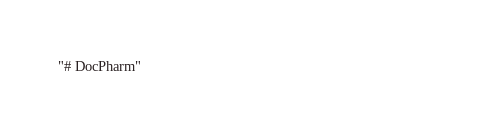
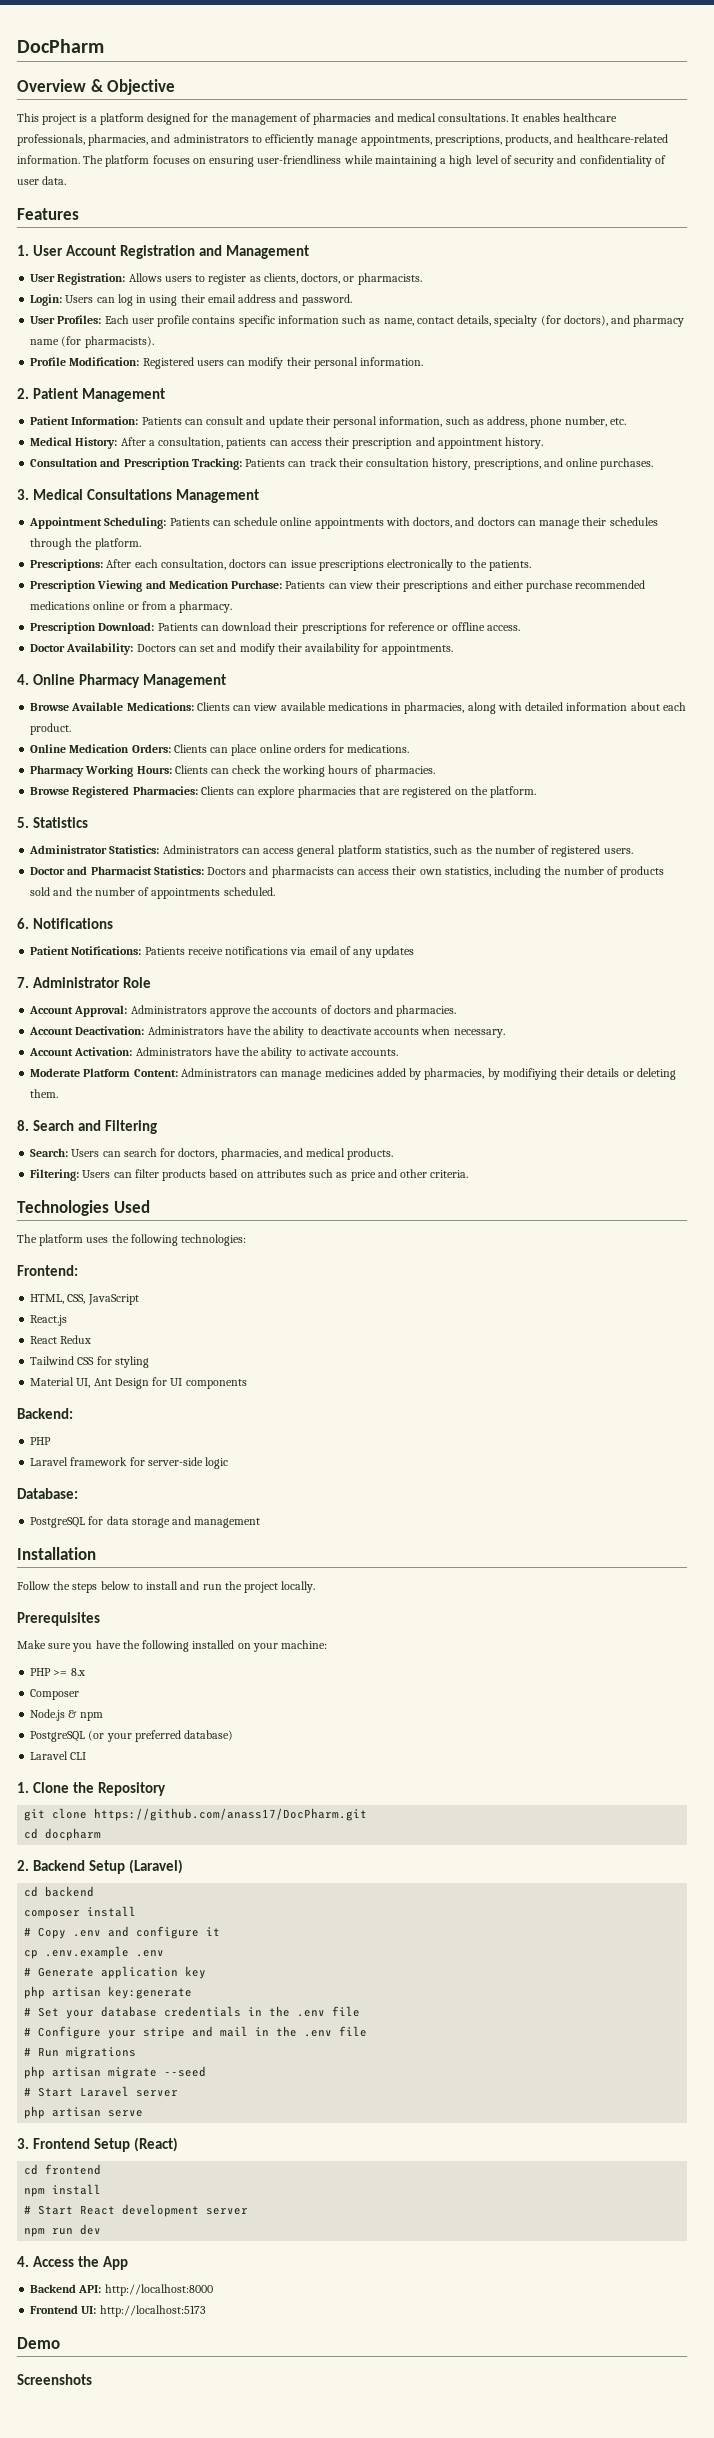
[58,61,141,71] "# DocPharm" -> [17,39,104,53] [17,79,176,95] [17,113,617,125] [17,134,668,146] [17,155,666,167] [17,176,67,185] [17,208,79,220] [17,245,309,259] [30,273,422,285] [30,294,352,306] [30,315,685,327] [30,336,154,348] [30,357,424,369] [17,388,165,402] [30,416,626,428] [30,437,544,449] [30,458,654,470] [17,489,259,503] [29,517,658,529] [30,538,141,550] [30,559,531,571] [30,580,646,592] [30,601,233,613] [30,622,520,634] [30,643,453,655] [17,674,226,688] [30,702,686,714] [30,723,72,735] [30,744,410,756] [30,765,435,777] [30,786,537,798] [17,817,88,828] [29,845,633,857] [30,866,665,878] [30,887,275,899] [17,918,113,929] [30,946,415,958] [17,977,151,988] [29,1005,457,1017] [29,1026,505,1038] [29,1047,399,1059] [30,1068,676,1080] [30,1089,59,1098] [17,1120,157,1134] [30,1148,394,1160] [30,1169,469,1181] [17,1200,150,1216] [17,1234,247,1246] [17,1265,78,1276] [30,1294,139,1305] [30,1315,68,1326] [30,1335,92,1344] [30,1356,149,1368] [30,1377,247,1389] [17,1408,73,1419] [30,1437,52,1445] [30,1457,229,1469] [17,1488,78,1499] [30,1516,261,1528] [17,1547,96,1560] [17,1581,316,1593] [17,1612,100,1626] [17,1640,328,1652] [30,1668,85,1676] [30,1689,80,1700] [30,1709,103,1721] [30,1730,234,1742] [30,1751,87,1760] [17,1782,166,1796] [24,1808,368,1821] [24,1828,102,1841] [17,1859,183,1874] [24,1886,95,1897] [24,1906,137,1919] [24,1926,221,1939] [24,1946,165,1959] [24,1966,207,1979] [24,1986,193,1999] [24,2006,361,2019] [24,2026,368,2039] [24,2047,137,2059] [24,2066,207,2079] [24,2086,179,2097] [24,2106,144,2119] [17,2137,178,2152] [24,2164,102,2175] [24,2184,102,2197] [24,2204,249,2217] [24,2224,102,2237] [17,2256,128,2270] [30,2284,213,2296] [30,2305,206,2317] [17,2337,60,2349] [17,2374,92,2385] DocPharm // Overview & Objective // This project is a platform designed for the management of pharmacies and medical consultations. It enables healthcare professionals, pharmacies, and administrators to efficiently manage appointments, prescriptions, products, and healthcare-related information. The platform focuses on ensuring user-friendliness while maintaining a high level of security and confidentiality of user data. // Features // 1. User Account Registration and Management // User Registration: Allows users to register as clients, doctors, or pharmacists. // Login: Users can log in using their email address and password. // User Profiles: Each user profile contains specific information such as name, contact details, specialty (for doctors), and pharmacy name (for pharmacists). // Profile Modification: Registered users can modify their personal information. // 2. Patient Management // Patient Information: Patients can consult and update their personal information, such as address, phone number, etc. // Medical History: After a consultation, patients can access their prescription and appointment history. // Consultation and Prescription Tracking: Patients can track their consultation history, prescriptions, and online purchases. // 3. Medical Consultations Management // Appointment Scheduling: Patients can schedule online appointments with doctors, and doctors can manage their schedules through the platform. // Prescriptions: After each consultation, doctors can issue prescriptions electronically to the patients. // Prescription Viewing and Medication Purchase: Patients can view their prescriptions and either purchase recommended medications online or from a pharmacy. // Prescription Download: Patients can download their prescriptions for reference or offline access. // Doctor Availability: Doctors can set and modify their availability for appointments. // 4. Online Pharmacy Management // Browse Available Medications: Clients can view available medications in pharmacies, along with detailed information about each product. // Online Medication Orders: Clients can place online orders for medications. // Pharmacy Working Hours: Clients can check the working hours of pharmacies. // Browse Registered Pharmacies: Clients can explore pharmacies that are registered on the platform. // 5. Statistics // Administrator Statistics: Administrators can access general platform statistics, such as the number of registered users. // Doctor and Pharmacist Statistics: Doctors and pharmacists can access their own statistics, including the number of products sold and the number of appointments scheduled. // 6. Notifications // Patient Notifications: Patients receive notifications via email of any updates // 7. Administrator Role // Account Approval: Administrators approve the accounts of doctors and pharmacies. // Account Deactivation: Administrators have the ability to deactivate accounts when necessary. // Account Activation: Administrators have the ability to activate accounts. // Moderate Platform Content: Administrators can manage medicines added by pharmacies, by modifiying their details or deleting them. // 8. Search and Filtering // Search: Users can search for doctors, pharmacies, and medical products. // Filtering: Users can filter products based on attributes such as price and other criteria. // Technologies Used // The platform uses the following technologies: // Frontend: // HTML, CSS, JavaScript // React.js // React Redux // Tailwind CSS for styling // Material UI, Ant Design for UI components // Backend: // PHP // Laravel framework for server-side logic // Database: // PostgreSQL for data storage and management // Installation // Follow the steps below to install and run the project locally. // Prerequisites // Make sure you have the following installed on your machine: // PHP >= 8.x // Composer // Node.js & npm // PostgreSQL (or your preferred database) // Laravel CLI // 1. Clone the Repository // git clone https://github.com/anass17/DocPharm.git // cd docpharm // 2. Backend Setup (Laravel) // cd backend // composer install // # Copy .env and configure it // cp .env.example .env // # Generate application key // php artisan key:generate // # Set your database credentials in the .env file // # Configure your stripe and mail in the .env file // # Run migrations // php artisan migrate --seed // # Start Laravel server // php artisan serve // 3. Frontend Setup (React) // cd frontend // npm install // # Start React development server // npm run dev // 4. Access the App // Backend API: http://localhost:8000 // Frontend UI: http://localhost:5173 // Demo // Screenshots

